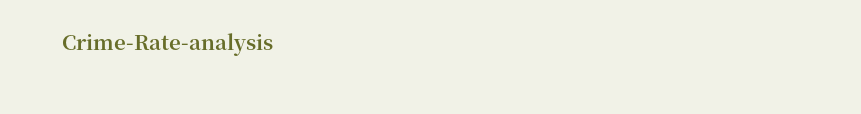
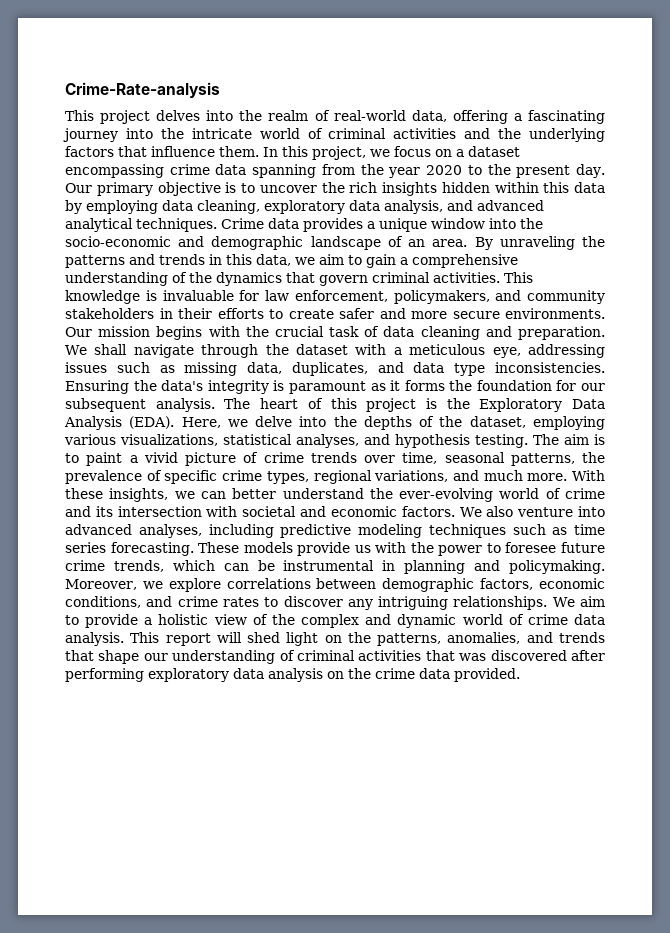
(273, 44) none -> [65,110,605,124] [63,128,605,142] [65,146,520,160] [65,164,606,178] [65,182,605,196] [65,200,544,214] [65,218,543,232] [65,236,605,250] [65,254,518,268] [65,272,533,286] [65,290,605,304] [65,308,605,319] [65,326,605,340] [65,344,605,358] [65,362,605,376] [65,380,605,394] [65,398,605,412] [64,416,605,430] [64,434,605,448] [65,452,605,466] [65,470,605,484] [65,488,605,502] [65,506,605,517] [65,524,605,538] [65,542,605,556] [65,560,606,574] [65,578,605,592] [65,596,605,610] [65,614,605,628] [65,632,605,646] [65,650,605,664] [65,668,520,682] // This project delves into the realm of real-world data, offering a fascinating journey into the intricate world of criminal activities and the underlying factors that influence them. In this project, we focus on a dataset encompassing crime data spanning from the year 2020 to the present day. Our primary objective is to uncover the rich insights hidden within this data by employing data cleaning, exploratory data analysis, and advanced analytical techniques. Crime data provides a unique window into the socio-economic and demographic landscape of an area. By unraveling the patterns and trends in this data, we aim to gain a comprehensive understanding of the dynamics that govern criminal activities. This knowledge is invaluable for law enforcement, policymakers, and community stakeholders in their efforts to create safer and more secure environments. Our mission begins with the crucial task of data cleaning and preparation. We shall navigate through the dataset with a meticulous eye, addressing issues such as missing data, duplicates, and data type inconsistencies. Ensuring the data's integrity is paramount as it forms the foundation for our subsequent analysis. The heart of this project is the Exploratory Data Analysis (EDA). Here, we delve into the depths of the dataset, employing various visualizations, statistical analyses, and hypothesis testing. The aim is to paint a vivid picture of crime trends over time, seasonal patterns, the prevalence of specific crime types, regional variations, and much more. With these insights, we can better understand the ever-evolving world of crime and its intersection with societal and economic factors. We also venture into advanced analyses, including predictive modeling techniques such as time series forecasting. These models provide us with the power to foresee future crime trends, which can be instrumental in planning and policymaking. Moreover, we explore correlations between demographic factors, economic conditions, and crime rates to discover any intriguing relationships. We aim to provide a holistic view of the complex and dynamic world of crime data analysis. This report will shed light on the patterns, anomalies, and trends that shape our understanding of criminal activities that was discovered after performing exploratory data analysis on the crime data provided.

